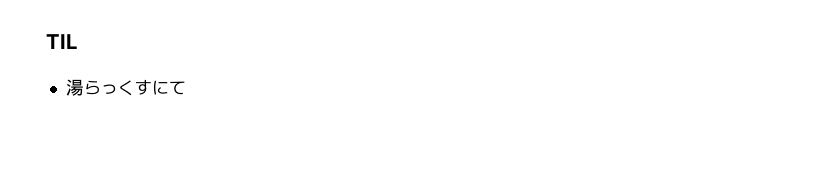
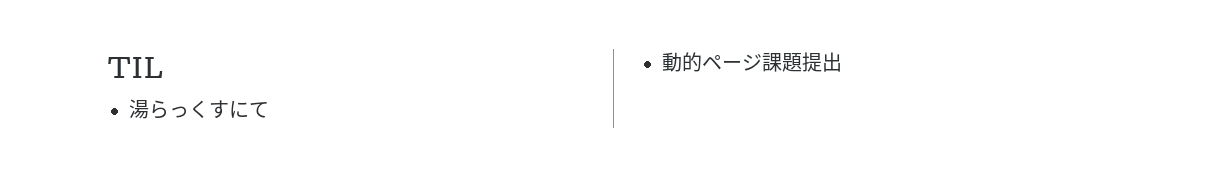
(186, 88) none -> [662,52,842,72] // 動的ページ課題提出

